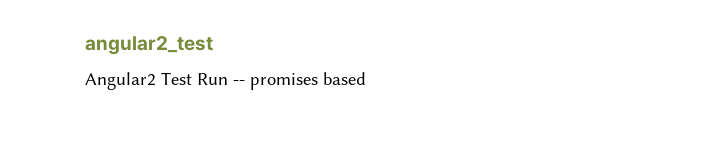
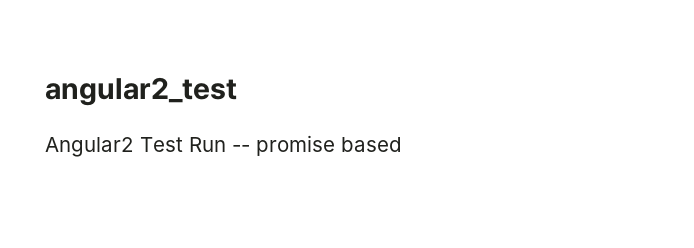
[250,73,318,90] promises -> [256,135,335,156] promise

